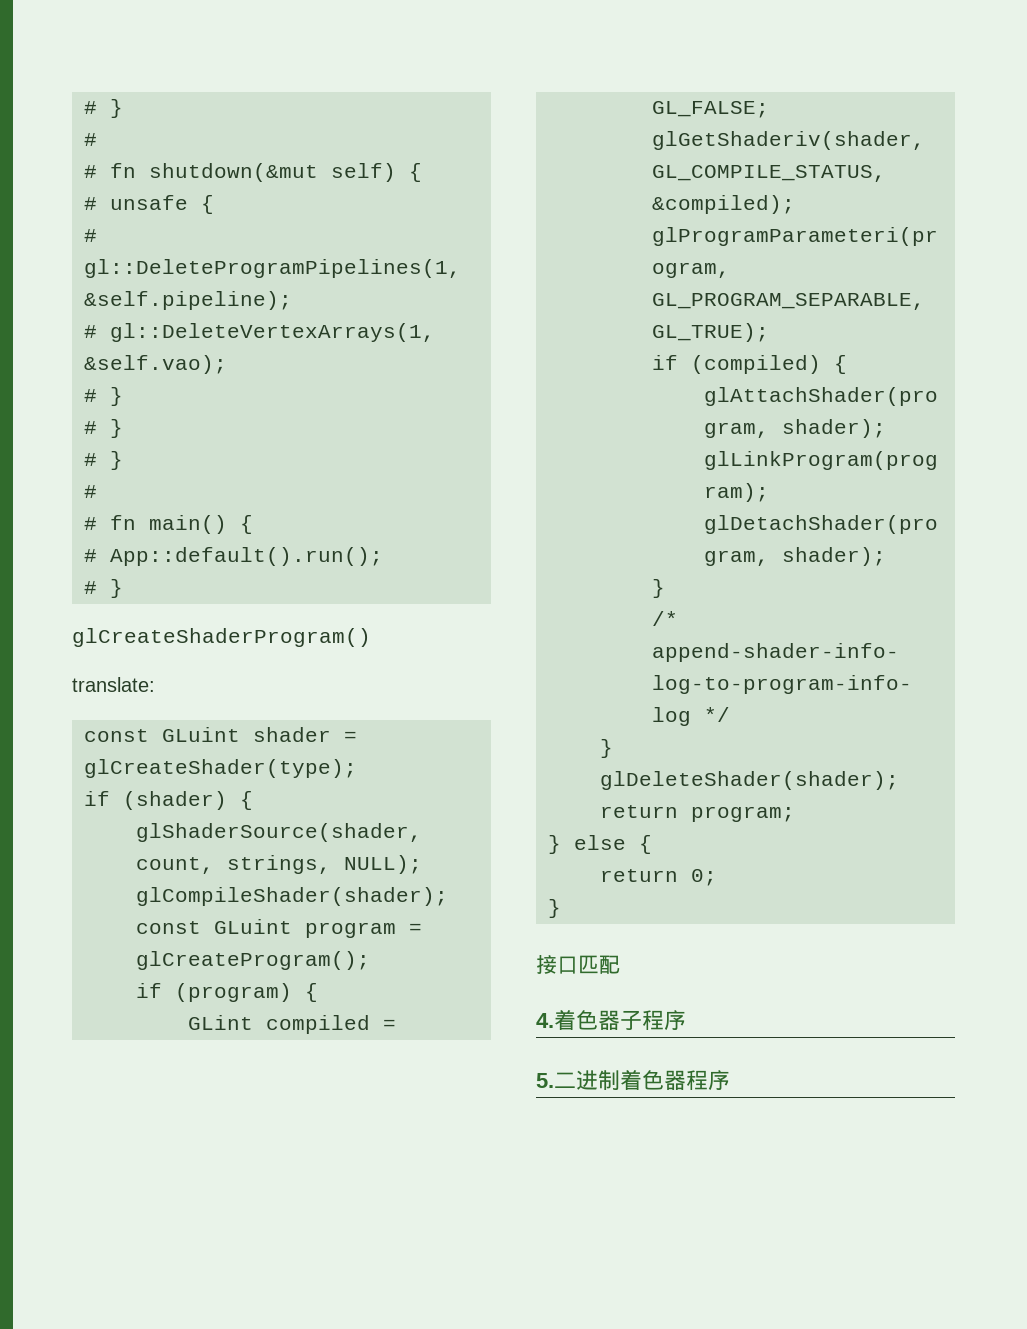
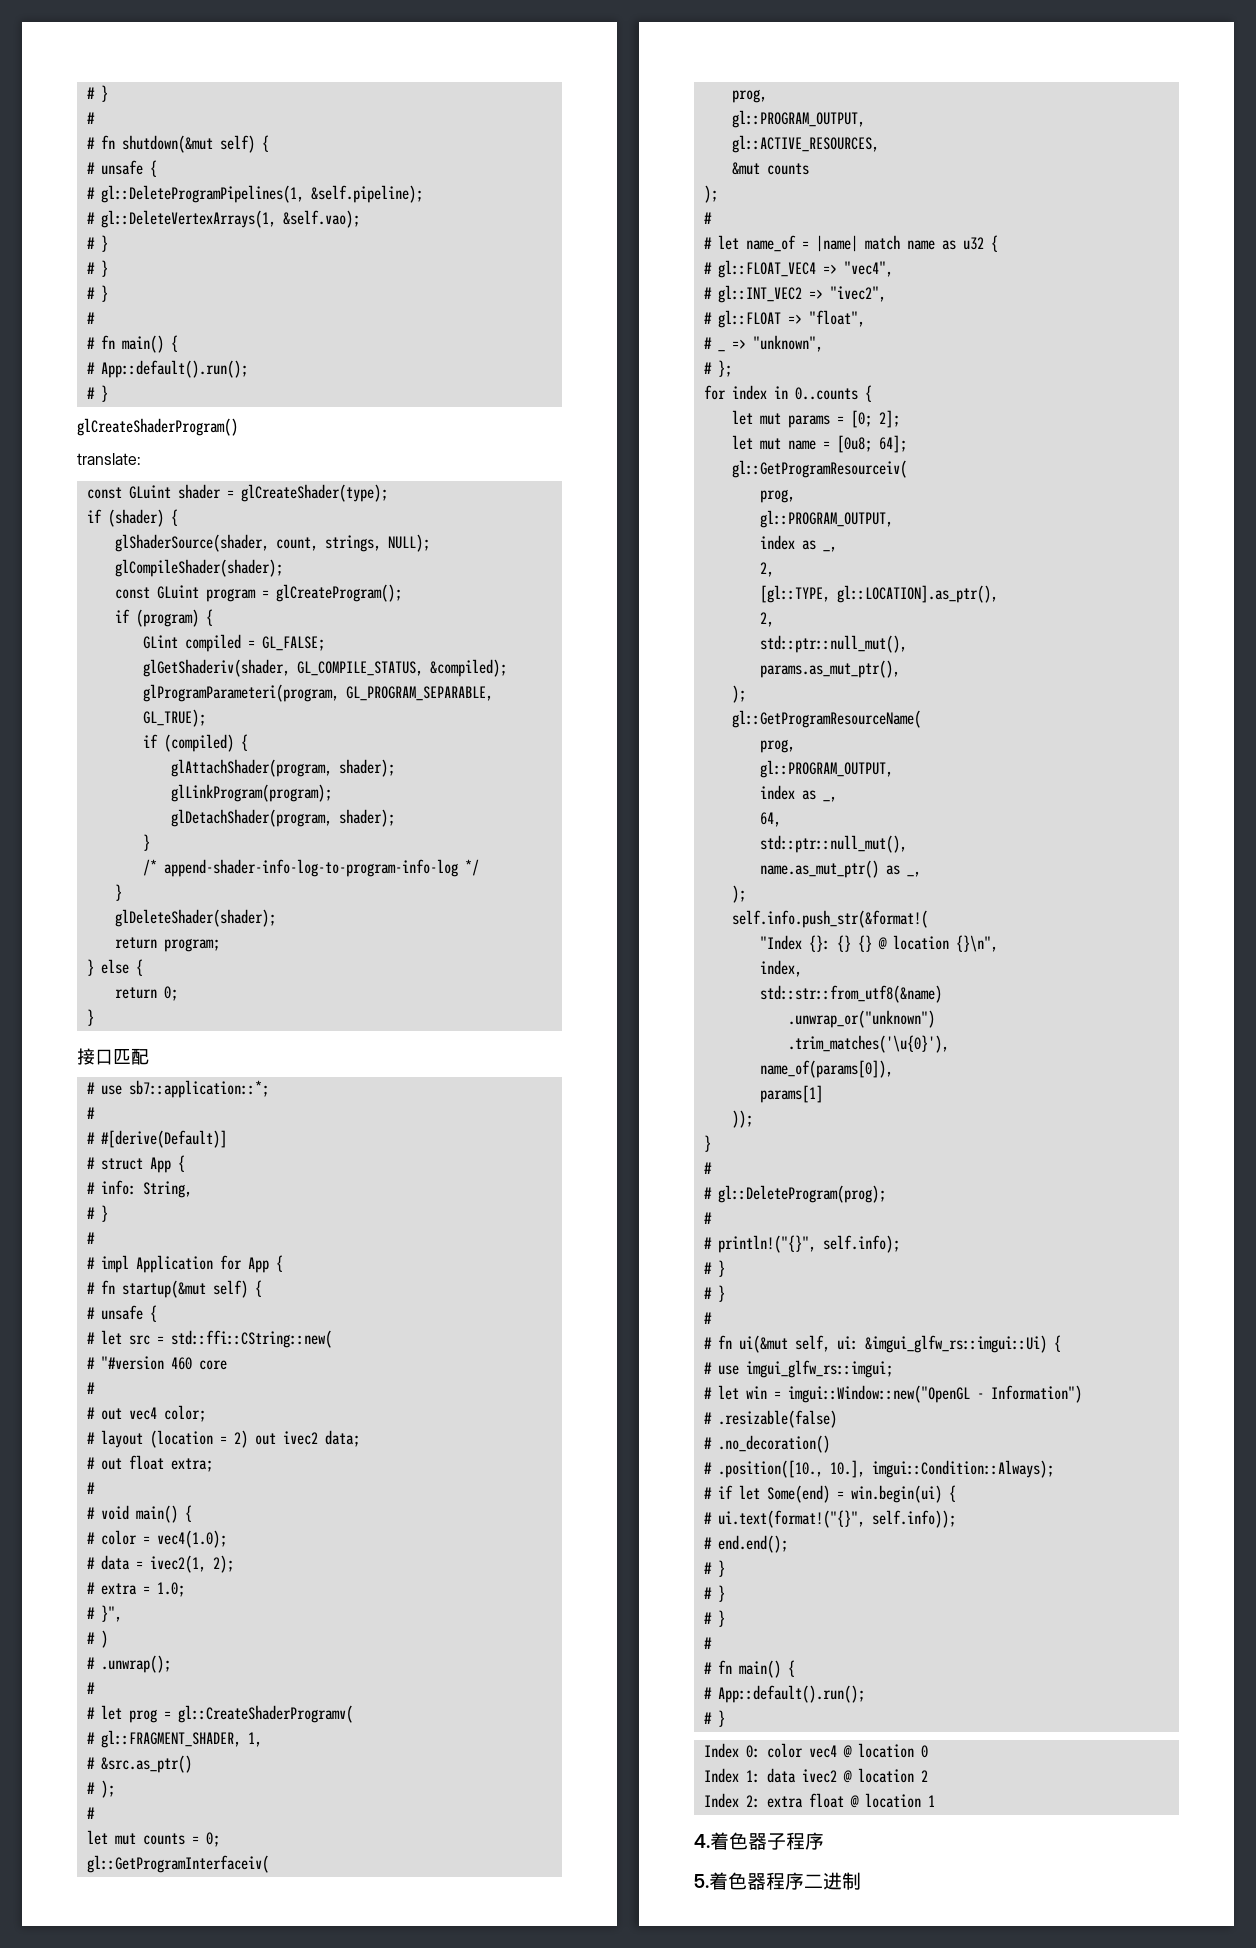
(620, 964) none -> [86,1080,269,1098] [86,1107,95,1119] [86,1130,227,1148] [86,1155,185,1173] [86,1180,192,1198] [86,1205,108,1222] [86,1232,95,1244] [86,1255,283,1273] [86,1280,262,1298] [86,1305,157,1322] [86,1330,332,1348] [86,1356,227,1370] [86,1382,95,1394] [86,1405,206,1422] [86,1430,360,1448] [86,1455,213,1472] [86,1482,95,1494] [86,1505,192,1523] [86,1530,227,1548] [86,1555,234,1573] [86,1582,185,1597] [86,1605,122,1622] [86,1630,108,1648] [86,1655,171,1673] [86,1682,95,1694] [86,1705,353,1723] [86,1730,262,1748] [86,1755,192,1773] [86,1780,115,1798] [86,1807,95,1819] [86,1830,220,1847] [86,1855,269,1873] [731,89,767,103] [731,110,865,128] [731,135,879,153] [731,162,809,175] [703,185,718,203] [703,212,712,224] [703,235,998,252] [703,260,893,278] [703,285,886,303] [703,310,865,328] [703,337,712,349] [717,349,725,352] [731,335,823,352] [703,360,732,377] [703,385,872,402] [731,410,900,428] [731,435,907,453] [731,460,907,478] [759,489,795,503] [759,510,893,528] [759,535,837,552] [759,562,774,577] [759,585,998,603] [759,612,774,627] [759,635,907,653] [759,660,900,678] [731,685,746,703] [731,710,921,728] [759,739,795,753] [759,760,893,778] [759,785,837,802] [759,812,781,827] [759,835,907,853] [759,860,921,878] [731,885,746,903] [731,910,928,928] [759,935,998,952] [759,960,802,977] [759,985,942,1003] [787,1010,935,1028] [787,1035,949,1053] [759,1060,893,1078] [759,1085,823,1103] [731,1110,753,1128] [703,1135,711,1152] [703,1162,712,1174] [703,1185,886,1203] [703,1212,712,1224] [703,1235,900,1253] [703,1260,725,1277] [703,1285,725,1302] [703,1312,712,1324] [703,1335,1061,1353] [703,1360,893,1378] [703,1385,1082,1403] [703,1410,837,1428] [703,1435,830,1453] [703,1460,1054,1478] [703,1485,956,1503] [703,1510,956,1528] [703,1535,788,1553] [703,1560,725,1577] [703,1585,725,1602] [703,1610,725,1627] [703,1637,712,1649] [703,1660,795,1678] [703,1685,865,1703] [703,1710,725,1727] [703,1743,928,1758] [703,1768,928,1783] [703,1793,935,1808] // # use sb7::application::*; // # // # #[derive(Default)] // # struct App { // # info: String, // # } // # // # impl Application for App { // # fn startup(&mut self) { // # unsafe { // # let src = std::ffi::CString::new( // # "#version 460 core // # // # out vec4 color; // # layout (location = 2) out ivec2 data; // # out float extra; // # // # void main() { // # color = vec4(1.0); // # data = ivec2(1, 2); // # extra = 1.0; // # }", // # ) // # .unwrap(); // # // # let prog = gl::CreateShaderProgramv( // # gl::FRAGMENT_SHADER, 1, // # &src.as_ptr() // # ); // # // let mut counts = 0; // gl::GetProgramInterfaceiv( // prog, // gl::PROGRAM_OUTPUT, // gl::ACTIVE_RESOURCES, // &mut counts // ); // # // # let name_of = |name| match name as u32 { // # gl::FLOAT_VEC4 => "vec4", // # gl::INT_VEC2 => "ivec2", // # gl::FLOAT => "float", // # _ => "unknown", // # }; // for index in 0..counts { // let mut params = [0; 2]; // let mut name = [0u8; 64]; // gl::GetProgramResourceiv( // prog, // gl::PROGRAM_OUTPUT, // index as _, // 2, // [gl::TYPE, gl::LOCATION].as_ptr(), // 2, // std::ptr::null_mut(), // params.as_mut_ptr(), // ); // gl::GetProgramResourceName( // prog, // gl::PROGRAM_OUTPUT, // index as _, // 64, // std::ptr::null_mut(), // name.as_mut_ptr() as _, // ); // self.info.push_str(&format!( // "Index {}: {} {} @ location {}\n", // index, // std::str::from_utf8(&name) // .unwrap_or("unknown") // .trim_matches('\u{0}'), // name_of(params[0]), // params[1] // )); // } // # // # gl::DeleteProgram(prog); // # // # println!("{}", self.info); // # } // # } // # // # fn ui(&mut self, ui: &imgui_glfw_rs::imgui::Ui) { // # use imgui_glfw_rs::imgui; // # let win = imgui::Window::new("OpenGL - Information") // # .resizable(false) // # .no_decoration() // # .position([10., 10.], imgui::Condition::Always); // # if let Some(end) = win.begin(ui) { // # ui.text(format!("{}", self.info)); // # end.end(); // # } // # } // # } // # // # fn main() { // # App::default().run(); // # } // Index 0: color vec4 @ location 0 // Index 1: data ivec2 @ location 2 // Index 2: extra float @ location 1
[554,1070,620,1090] 二进制 -> (709, 1881) none
(730, 1080) none -> [804,1872,861,1890] 二进制

